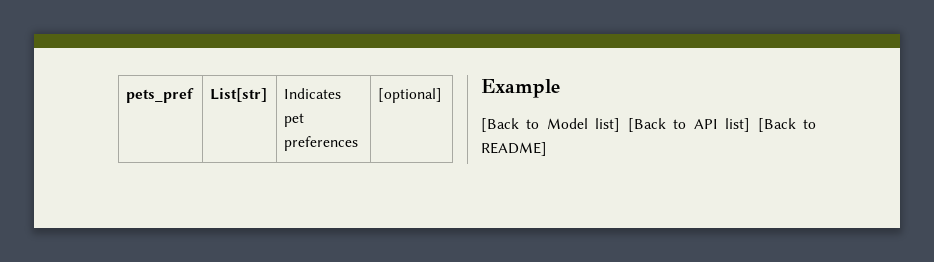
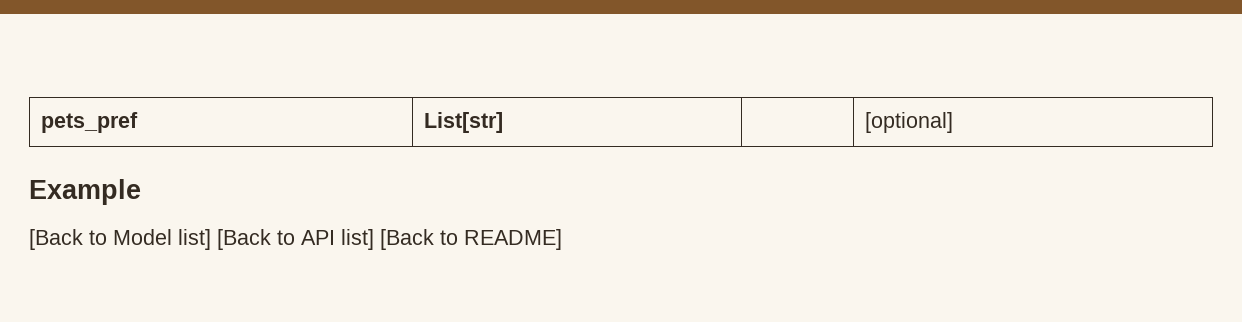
[284,88,342,99] [284,113,305,127] [284,136,359,151] Indicates pet preferences -> (504, 122) none

